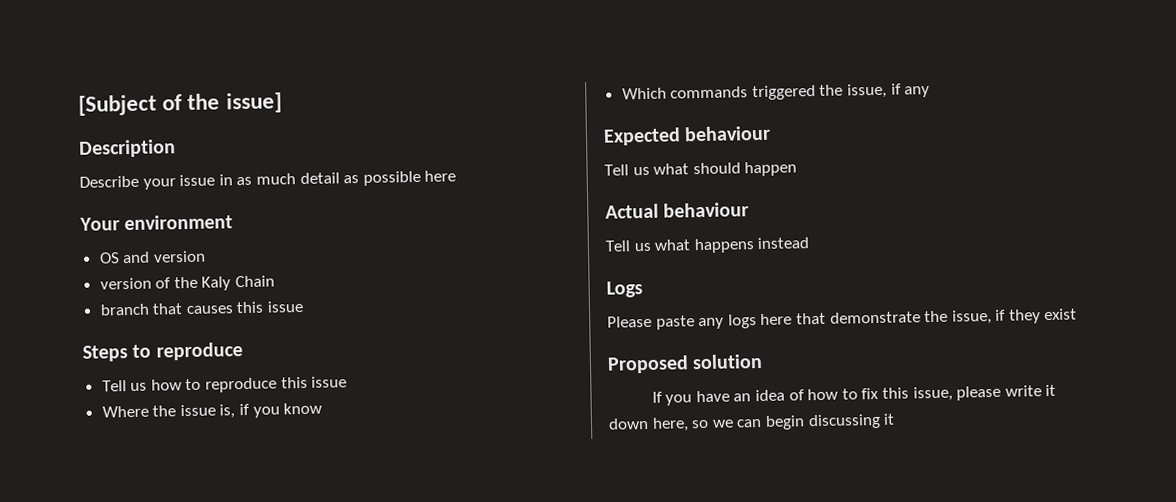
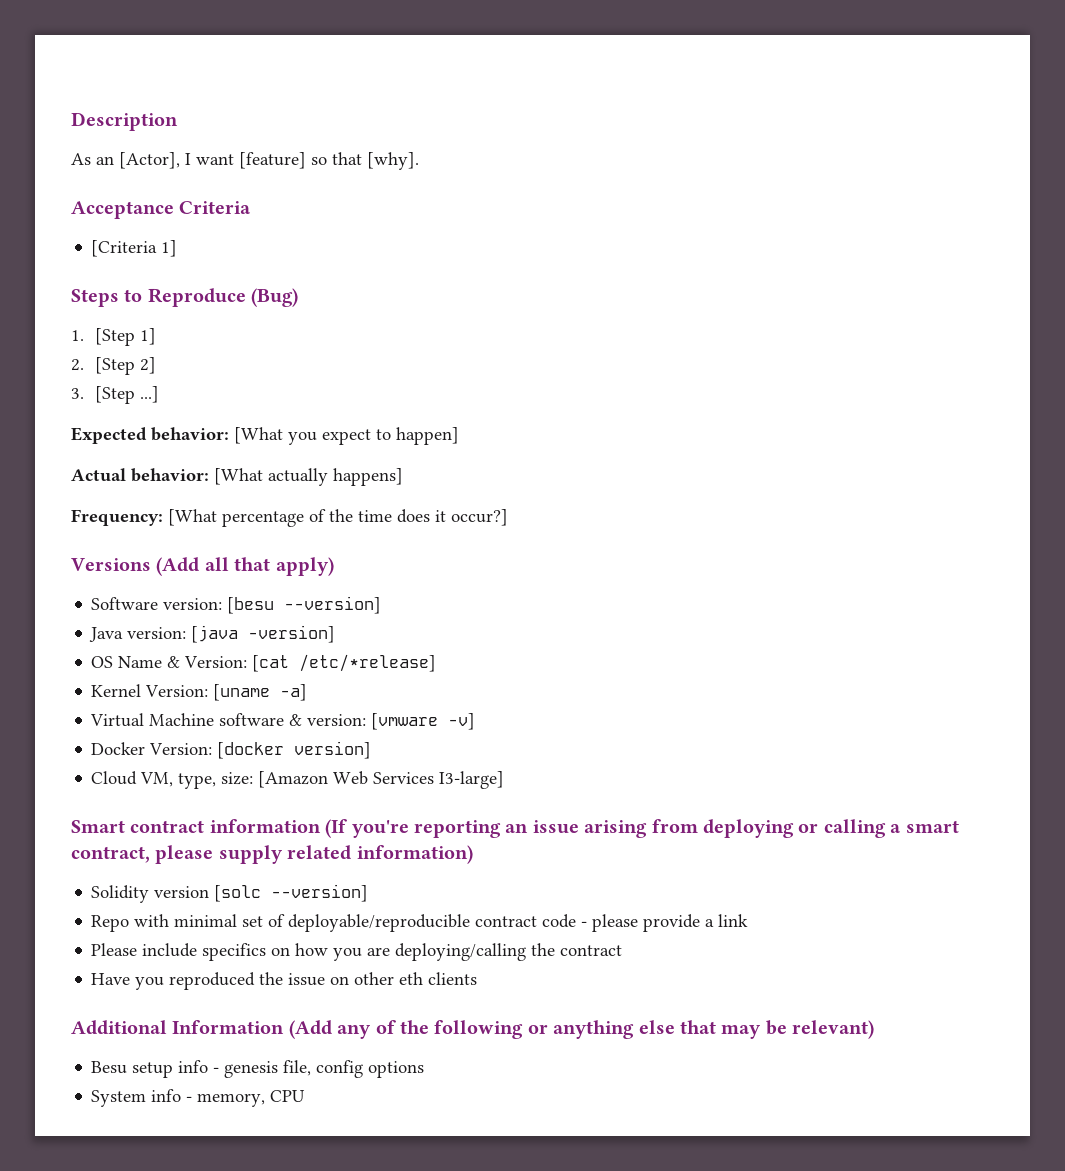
[78,92,282,116] [79,139,176,158] [79,170,457,190] [79,214,234,231] [98,250,206,264] [99,275,276,291] [99,300,305,316] [82,342,243,362] [101,376,348,393] [101,402,323,419] [621,83,931,101] [603,125,772,146] [604,161,798,177] [605,202,750,219] [605,237,810,254] [606,281,643,298] [607,308,1078,330] [607,353,764,374] [651,384,1057,406] [608,413,896,432] [Subject of the issue] // Description // Describe your issue in as much detail as possible here // Your environment // OS and version // version of the Kaly Chain // branch that causes this issue // Steps to reproduce // Tell us how to reproduce this issue // Where the issue is, if you know // Which commands triggered the issue, if any // Expected behaviour // Tell us what should happen // Actual behaviour // Tell us what happens instead // Logs // Please paste any logs here that demonstrate the issue, if they exist // Proposed solution // If you have an idea of how to fix this issue, please write it down here, so we can begin discussing it -> [71,112,178,131] [71,152,419,170] [71,201,252,219] [91,240,178,257] [71,288,299,307] [71,328,156,346] [71,357,156,375] [71,386,159,404] [71,427,459,445] [71,468,403,486] [71,509,508,527] [71,557,334,576] [91,596,382,614] [89,625,336,643] [91,654,437,672] [91,684,308,701] [90,713,476,730] [91,741,372,759] [91,771,505,789] [71,819,959,838] [71,845,473,864] [91,884,369,903] [91,914,749,932] [91,943,623,961] [91,972,478,990] [71,1020,875,1039] [91,1060,425,1078] [91,1089,306,1107] Description // As an [Actor], I want [feature] so that [why]. // Acceptance Criteria // [Criteria 1] // Steps to Reproduce (Bug) // 1. [Step 1] // 2. [Step 2] // 3. [Step ...] // Expected behavior: [What you expect to happen] // Actual behavior: [What actually happens] // Frequency: [What percentage of the time does it occur?] // Versions (Add all that apply) // Software version: [besu --version] // Java version: [java -version] // OS Name & Version: [cat /etc/*release] // Kernel Version: [uname -a] // Virtual Machine software & version: [vmware -v] // Docker Version: [docker version] // Cloud VM, type, size: [Amazon Web Services I3-large] // Smart contract information (If you're reporting an issue arising from deploying or calling a smart contract, please supply related information) // Solidity version [solc --version] // Repo with minimal set of deployable/reproducible contract code - please provide a link // Please include specifics on how you are deploying/calling the contract // Have you reproduced the issue on other eth clients // Additional Information (Add any of the following or anything else that may be relevant) // Besu setup info - genesis file, config options // System info - memory, CPU

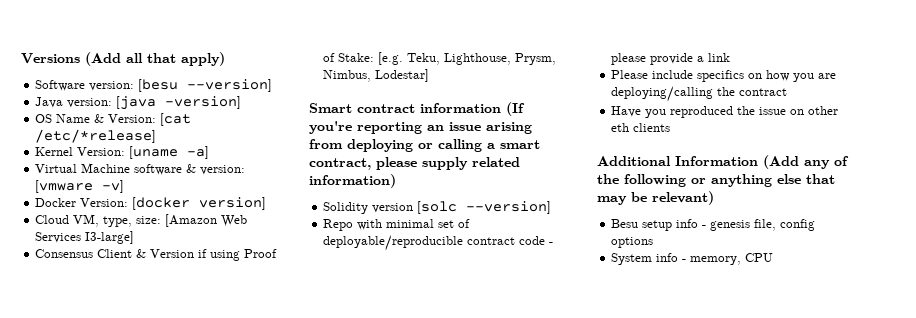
[71,112,178,131] [71,152,419,170] [71,201,252,219] [91,240,178,257] [71,288,299,307] [71,328,156,346] [71,357,156,375] [71,386,159,404] [71,427,459,445] [71,468,403,486] [71,509,508,527] Description // As an [Actor], I want [feature] so that [why]. // Acceptance Criteria // [Criteria 1] // Steps to Reproduce (Bug) // 1. [Step 1] // 2. [Step 2] // 3. [Step ...] // Expected behavior: [What you expect to happen] // Actual behavior: [What actually happens] // Frequency: [What percentage of the time does it occur?] // -> (21, 58) none
(505, 780) none -> [35,249,278,261] [323,52,557,65] [323,69,430,82] // Consensus Client & Version if using Proof of Stake: [e.g. Teku, Lighthouse, Prysm, Nimbus, Lodestar]

